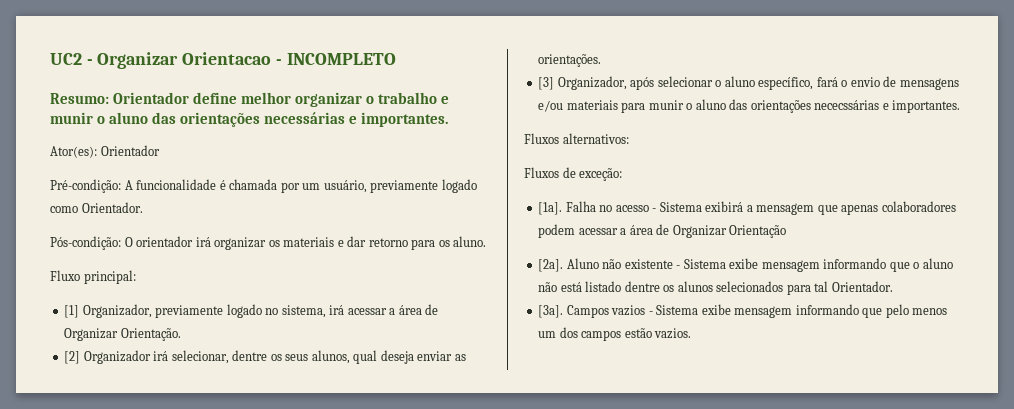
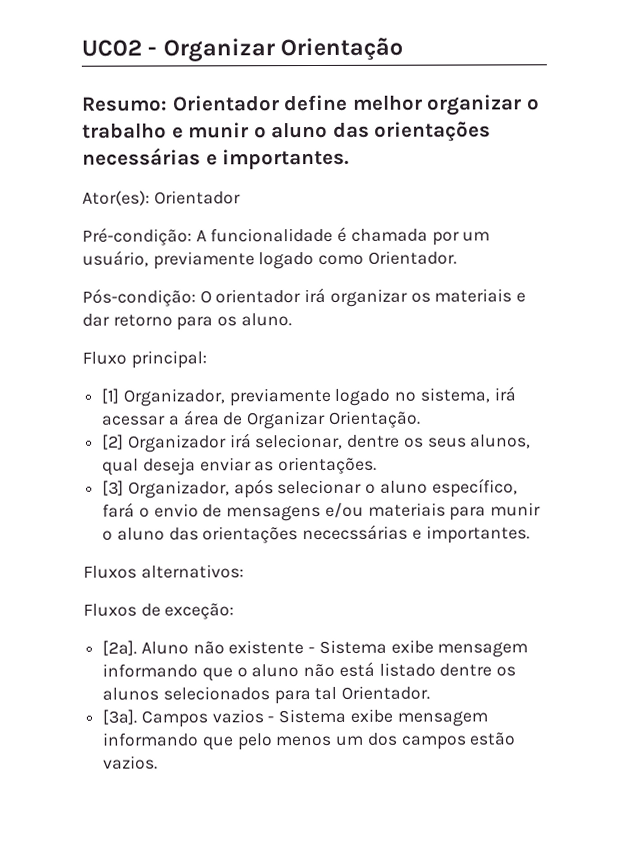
[50,53,82,65] UC2 -> [81,39,142,57] UC02
[182,52,396,65] Orientacao - INCOMPLETO -> [280,37,404,62] Orientação
[538,201,956,215] [538,224,787,238] // [1a]. Falha no acesso - Sistema exibirá a mensagem que apenas colaboradores podem acessar a área de Organizar Orientação -> (235, 611) none

